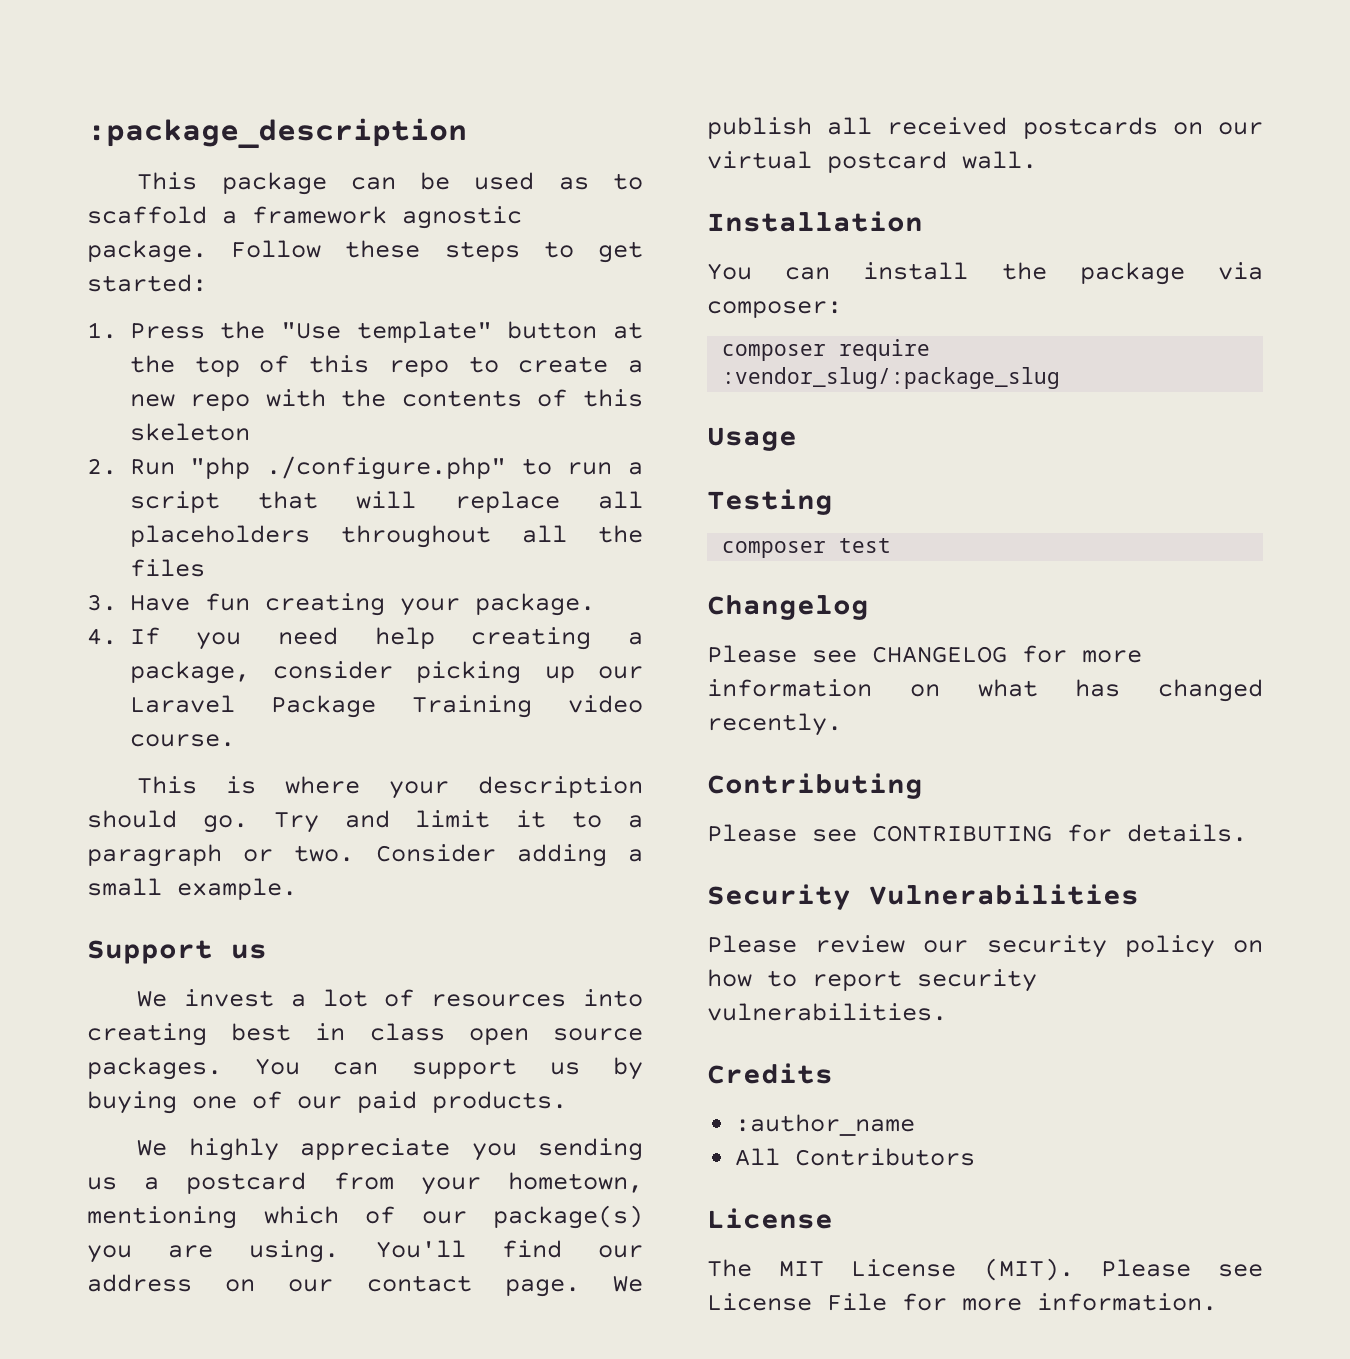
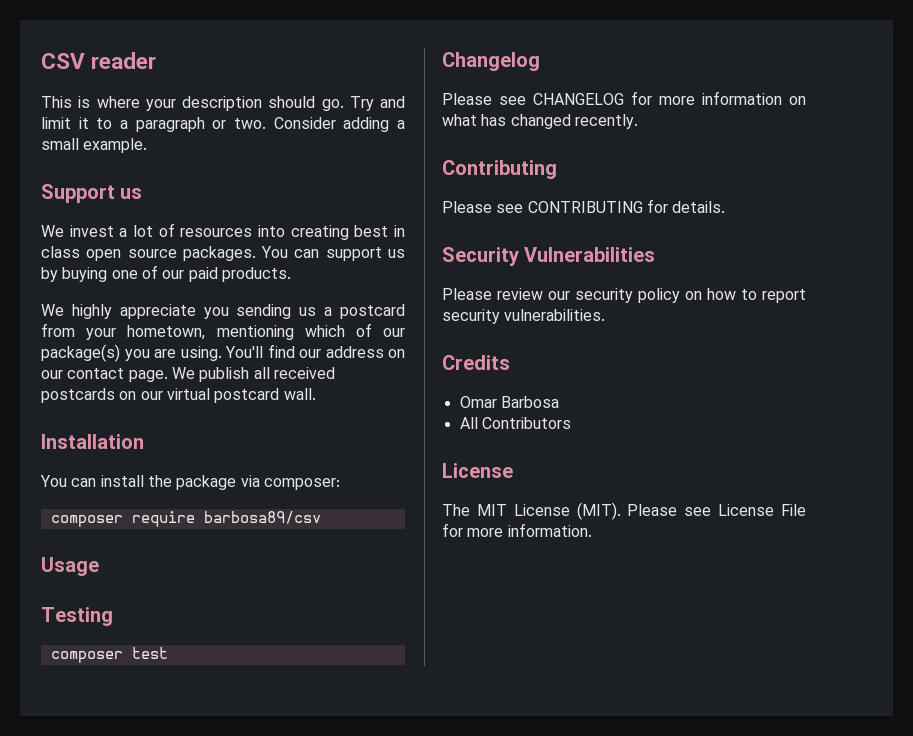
[87,118,467,149] [137,172,644,195] [87,206,522,229] [87,240,643,263] [87,274,207,292] [87,321,643,343] [129,355,643,377] [129,389,643,411] [129,423,250,441] [87,456,643,480] [129,491,643,513] [129,525,643,548] [129,559,205,577] [87,593,595,616] [87,627,643,650] [129,661,643,684] [129,695,643,718] [129,734,235,747] :package_description // This package can be used as to scaffold a framework agnostic package. Follow these steps to get started: // 1. Press the "Use template" button at the top of this repo to create a new repo with the contents of this skeleton // 2. Run "php ./configure.php" to run a script that will replace all placeholders throughout all the files // 3. Have fun creating your package. // 4. If you need help creating a package, consider picking up our Laravel Package Training video course. -> [41,52,157,69] CSV reader
[722,367,1061,389] :vendor_slug/:package_slug -> [203,511,321,524] barbosa89/csv
[735,1114,916,1136] :author_name -> [459,396,559,408] Omar Barbosa

